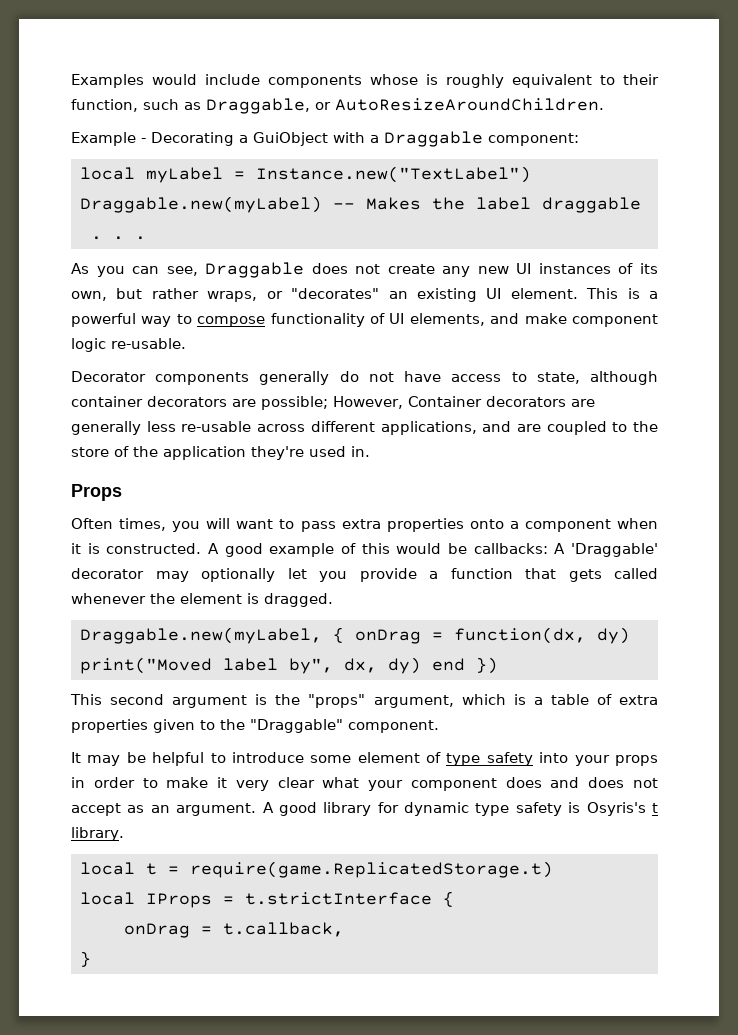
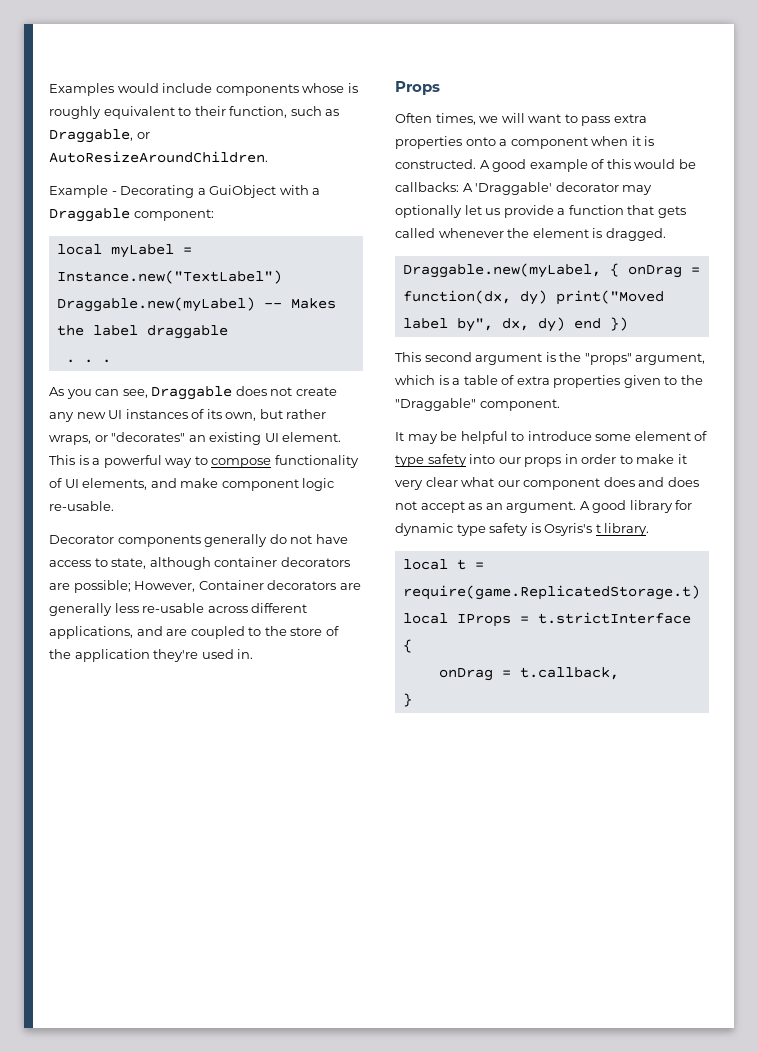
[172,521,201,532] you -> [479,116,499,123] we
[319,571,347,582] you -> [485,208,501,215] us
[574,755,610,766] your -> [498,457,521,464] our
[368,780,404,791] your -> [497,480,520,487] our

